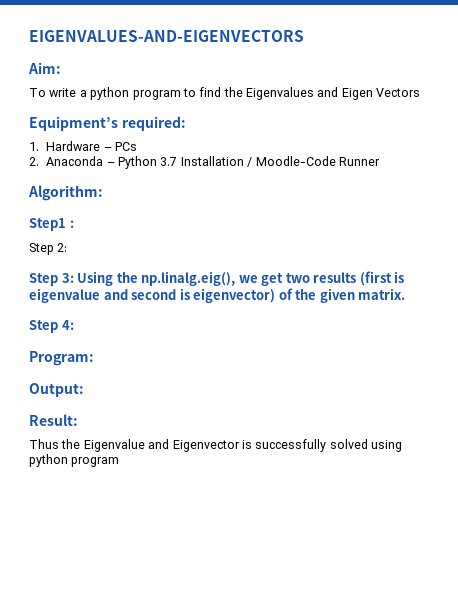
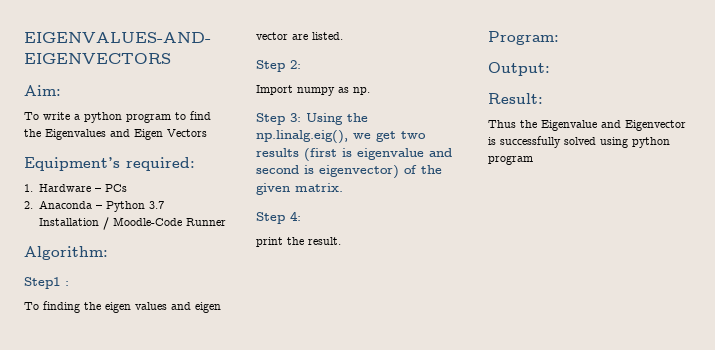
[29,243,68,255] Step 2: -> [24,301,221,313] [256,32,343,40] [256,60,301,72] [256,85,370,96] To finding the eigen values and eigen vector are listed. // Step 2: // Import numpy as np.
(74, 325) none -> [256,237,341,247] // print the result.

